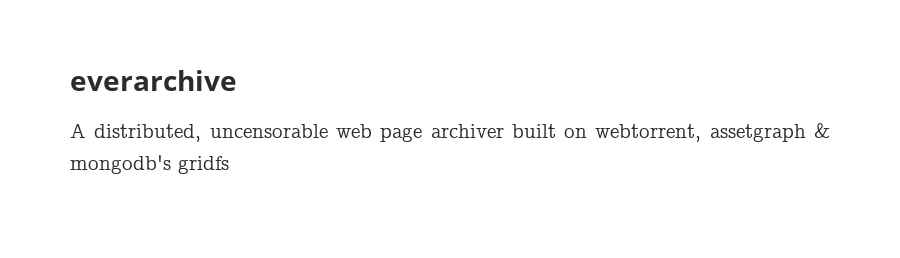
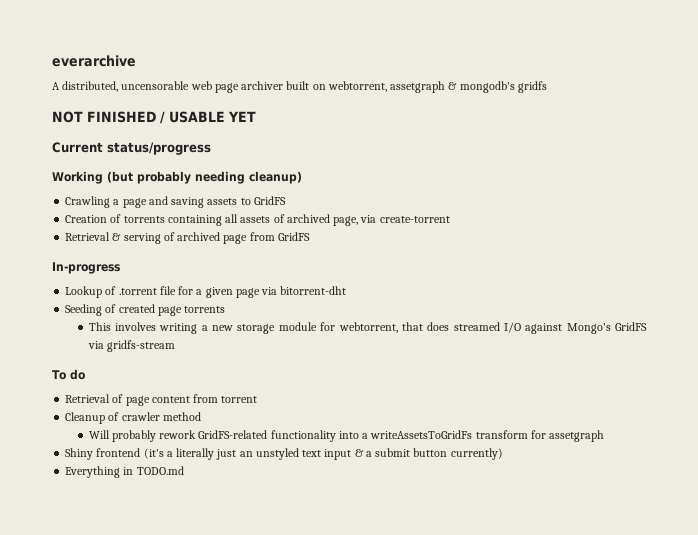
(229, 165) none -> [52,111,256,124] [52,142,211,155] [52,171,302,184] [65,196,286,208] [65,214,450,226] [65,232,310,244] [52,262,120,274] [65,286,347,298] [65,304,226,316] [88,322,647,334] [87,340,175,352] [52,369,85,380] [65,394,258,406] [65,412,201,424] [88,430,605,442] [65,448,503,460] [65,466,184,478] // NOT FINISHED / USABLE YET // Current status/progress // Working (but probably needing cleanup) // Crawling a page and saving assets to GridFS // Creation of torrents containing all assets of archived page, via create-torrent // Retrieval & serving of archived page from GridFS // In-progress // Lookup of .torrent file for a given page via bitorrent-dht // Seeding of created page torrents // This involves writing a new storage module for webtorrent, that does streamed I/O against Mongo's GridFS via gridfs-stream // To do // Retrieval of page content from torrent // Cleanup of crawler method // Will probably rework GridFS-related functionality into a writeAssetsToGridFs transform for assetgraph // Shiny frontend (it's a literally just an unstyled text input & a submit button currently) // Everything in TODO.md

